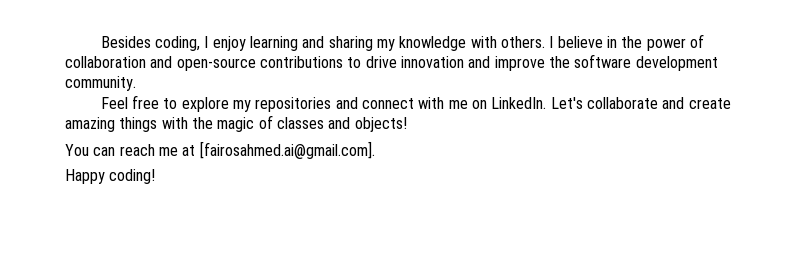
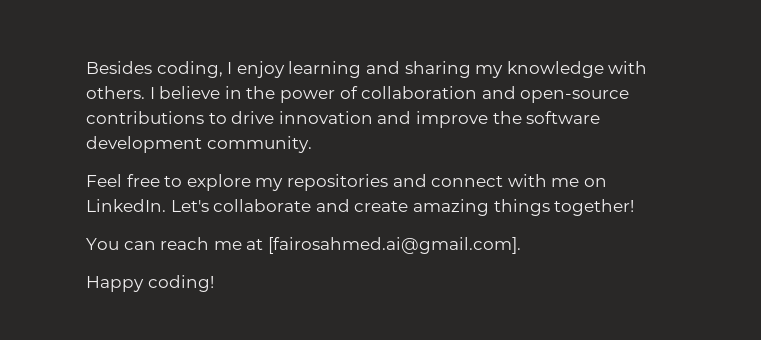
[161,115,407,132] with the magic of classes and objects! -> [554,199,635,216] together!

